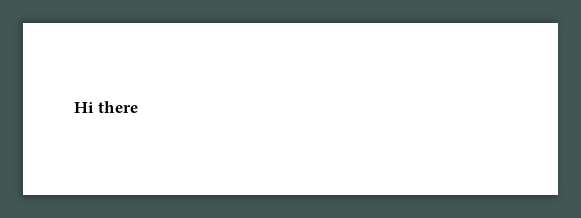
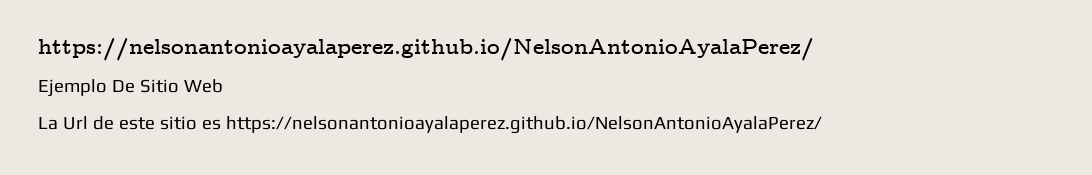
[74,101,138,113] Hi there -> [38,38,814,61] [38,79,223,97] [38,116,822,134] https://nelsonantonioayalaperez.github.io/NelsonAntonioAyalaPerez/ // Ejemplo De Sitio Web // La Url de este sitio es https://nelsonantonioayalaperez.github.io/NelsonAntonioAyalaPerez/

